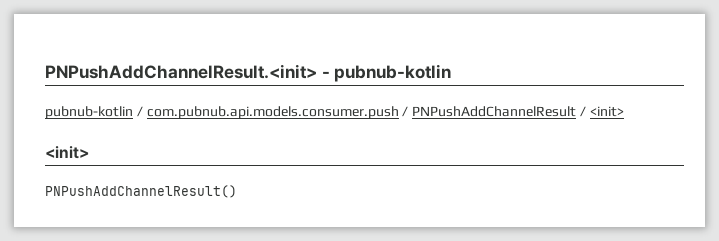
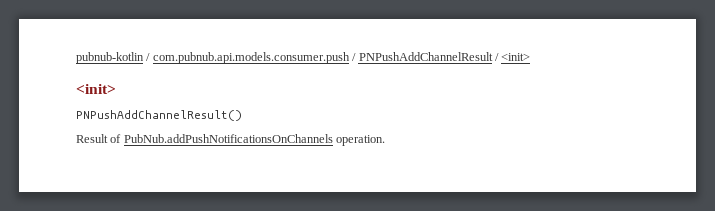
[45,64,452,82] PNPushAddChannelResult.<init> - pubnub-kotlin // -> (76, 58) none
(237, 191) none -> [76,134,386,146] // Result of PubNub.addPushNotificationsOnChannels operation.

